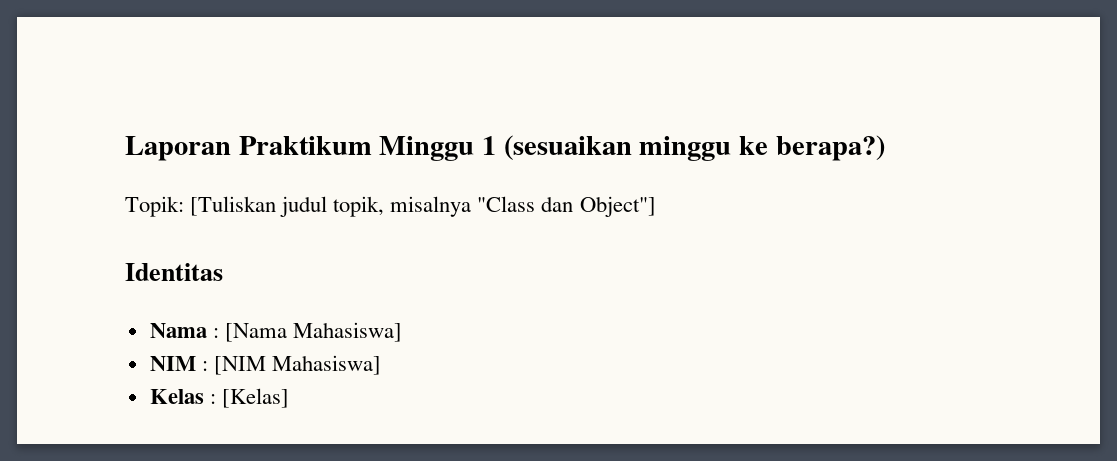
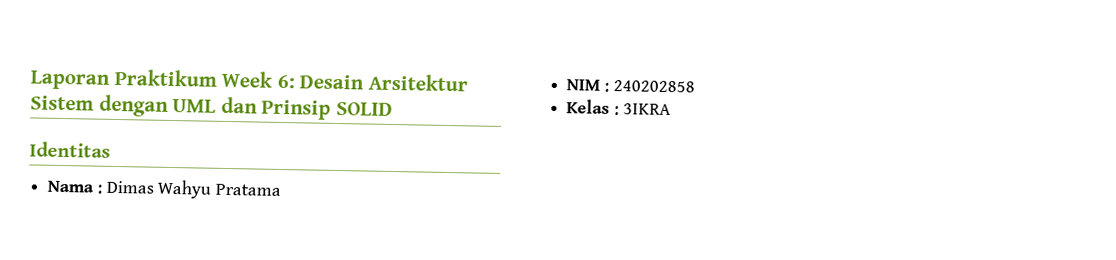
[379,135,885,161] [125,196,656,217] Minggu 1 (sesuaikan minggu ke berapa?) // Topik: [Tuliskan judul topik, misalnya "Class dan Object"] -> [221,70,468,92] [30,94,393,120] Week 6: Desain Arsitektur Sistem dengan UML dan Prinsip SOLID
[224,322,402,342] [Nama Mahasiswa] -> [105,179,282,199] Dimas Wahyu Pratama
[213,355,381,375] [NIM Mahasiswa] -> [612,79,695,93] 240202858
[221,388,289,408] [Kelas] -> [622,103,671,116] 3IKRA

